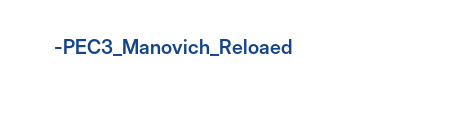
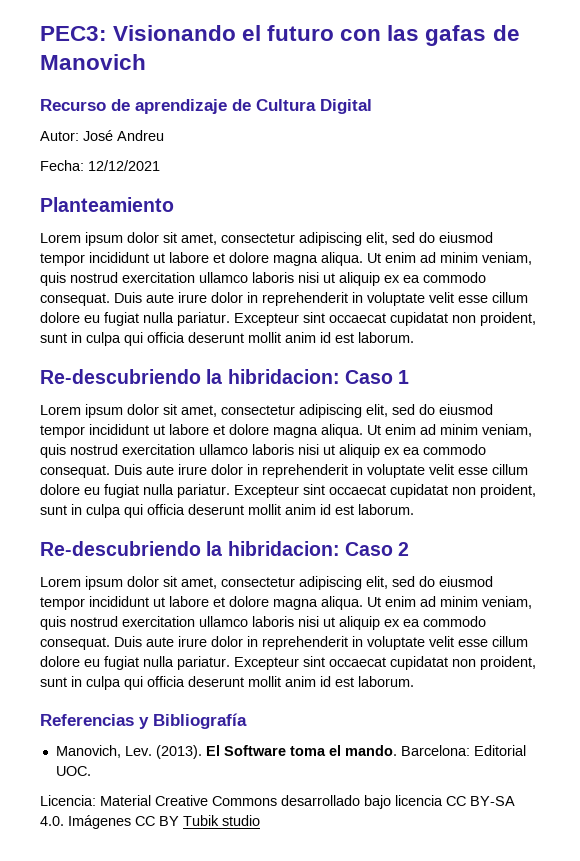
[54,39,292,56] -PEC3_Manovich_Reloaed -> [40,25,520,46] [40,54,146,70] [40,99,372,114] [40,130,164,141] [40,160,160,171] [40,197,174,212] [40,232,493,246] [40,252,532,266] [40,272,486,286] [40,292,528,306] [40,312,536,326] [40,332,414,346] [40,369,410,384] [40,404,493,418] [40,424,532,438] [40,444,486,458] [40,464,528,478] [40,484,536,498] [40,504,414,518] [40,541,410,556] [40,576,493,590] [40,596,532,610] [40,616,486,630] [40,636,528,650] [40,656,536,670] [40,676,414,690] [40,713,247,729] [55,745,526,759] [55,766,91,776] [40,795,515,809] [40,815,260,829] PEC3: Visionando el futuro con las gafas de Manovich // Recurso de aprendizaje de Cultura Digital // Autor: José Andreu // Fecha: 12/12/2021 // Planteamiento // Lorem ipsum dolor sit amet, consectetur adipiscing elit, sed do eiusmod tempor incididunt ut labore et dolore magna aliqua. Ut enim ad minim veniam, quis nostrud exercitation ullamco laboris nisi ut aliquip ex ea commodo consequat. Duis aute irure dolor in reprehenderit in voluptate velit esse cillum dolore eu fugiat nulla pariatur. Excepteur sint occaecat cupidatat non proident, sunt in culpa qui officia deserunt mollit anim id est laborum. // Re-descubriendo la hibridacion: Caso 1 // Lorem ipsum dolor sit amet, consectetur adipiscing elit, sed do eiusmod tempor incididunt ut labore et dolore magna aliqua. Ut enim ad minim veniam, quis nostrud exercitation ullamco laboris nisi ut aliquip ex ea commodo consequat. Duis aute irure dolor in reprehenderit in voluptate velit esse cillum dolore eu fugiat nulla pariatur. Excepteur sint occaecat cupidatat non proident, sunt in culpa qui officia deserunt mollit anim id est laborum. // Re-descubriendo la hibridacion: Caso 2 // Lorem ipsum dolor sit amet, consectetur adipiscing elit, sed do eiusmod tempor incididunt ut labore et dolore magna aliqua. Ut enim ad minim veniam, quis nostrud exercitation ullamco laboris nisi ut aliquip ex ea commodo consequat. Duis aute irure dolor in reprehenderit in voluptate velit esse cillum dolore eu fugiat nulla pariatur. Excepteur sint occaecat cupidatat non proident, sunt in culpa qui officia deserunt mollit anim id est laborum. // Referencias y Bibliografía // Manovich, Lev. (2013). El Software toma el mando. Barcelona: Editorial UOC. // Licencia: Material Creative Commons desarrollado bajo licencia CC BY-SA 4.0. Imágenes CC BY Tubik studio

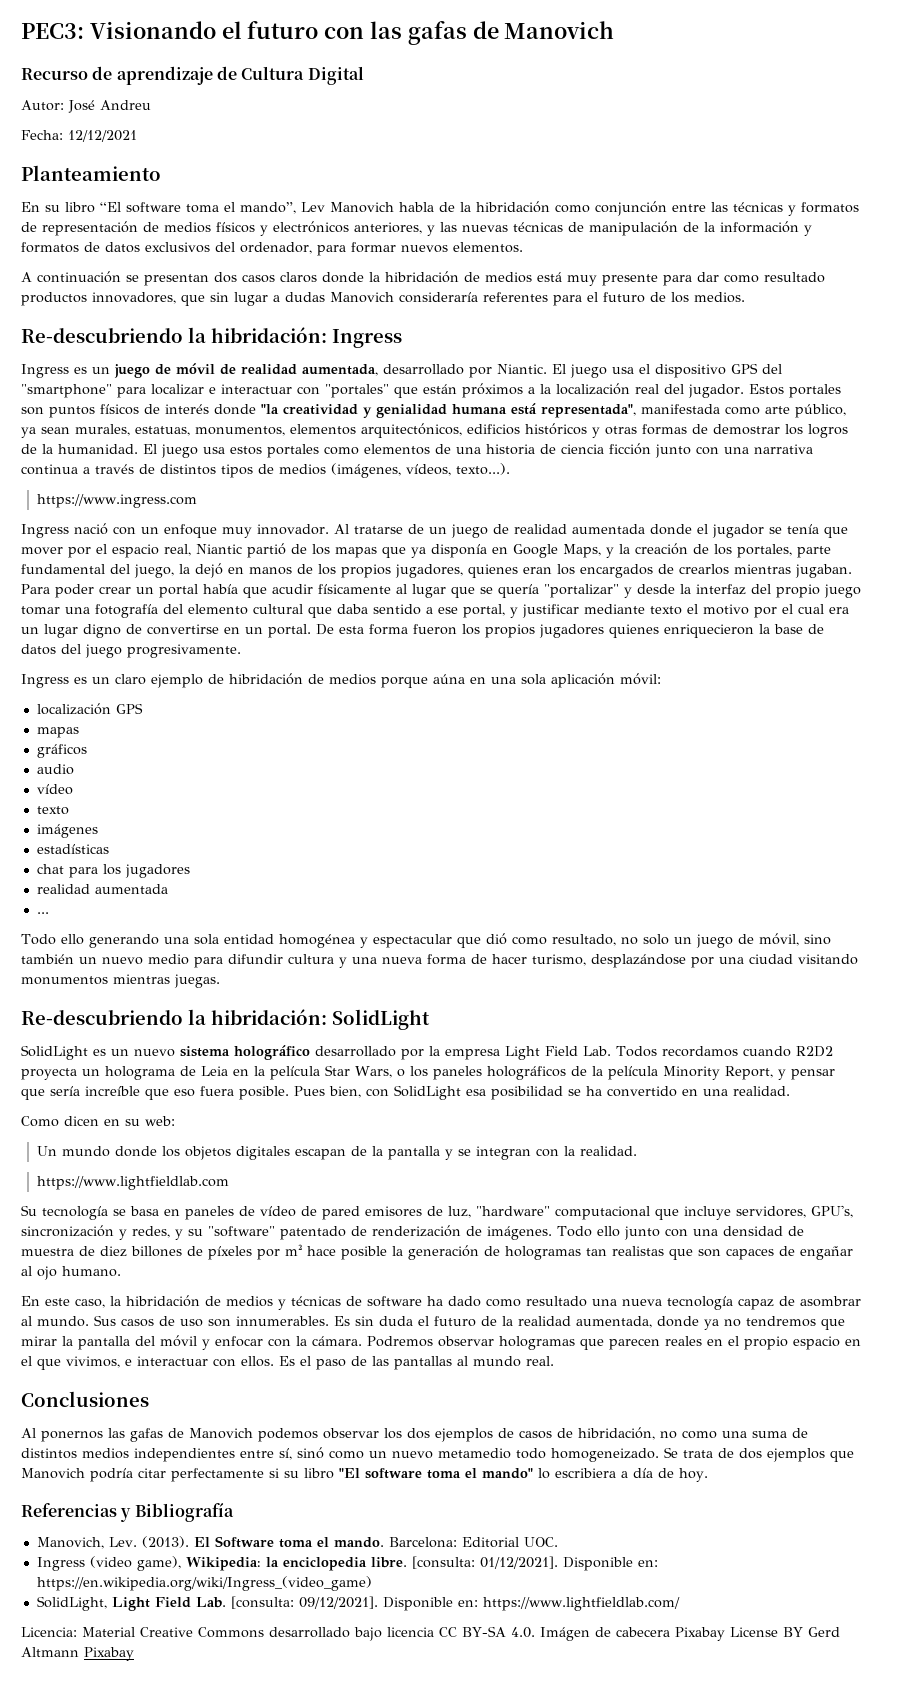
[40,232,493,246] [40,252,532,266] [40,272,486,286] [40,292,528,306] [40,312,536,326] [40,332,414,346] [40,369,410,384] [40,404,493,418] [40,424,532,438] [40,444,486,458] [40,464,528,478] [40,484,536,498] [40,504,414,518] [40,541,410,556] [40,576,493,590] [40,596,532,610] [40,616,486,630] [40,636,528,650] [40,656,536,670] [40,676,414,690] Lorem ipsum dolor sit amet, consectetur adipiscing elit, sed do eiusmod tempor incididunt ut labore et dolore magna aliqua. Ut enim ad minim veniam, quis nostrud exercitation ullamco laboris nisi ut aliquip ex ea commodo consequat. Duis aute irure dolor in reprehenderit in voluptate velit esse cillum dolore eu fugiat nulla pariatur. Excepteur sint occaecat cupidatat non proident, sunt in culpa qui officia deserunt mollit anim id est laborum. // Re-descubriendo la hibridacion: Caso 1 // Lorem ipsum dolor sit amet, consectetur adipiscing elit, sed do eiusmod tempor incididunt ut labore et dolore magna aliqua. Ut enim ad minim veniam, quis nostrud exercitation ullamco laboris nisi ut aliquip ex ea commodo consequat. Duis aute irure dolor in reprehenderit in voluptate velit esse cillum dolore eu fugiat nulla pariatur. Excepteur sint occaecat cupidatat non proident, sunt in culpa qui officia deserunt mollit anim id est laborum. // Re-descubriendo la hibridacion: Caso 2 // Lorem ipsum dolor sit amet, consectetur adipiscing elit, sed do eiusmod tempor incididunt ut labore et dolore magna aliqua. Ut enim ad minim veniam, quis nostrud exercitation ullamco laboris nisi ut aliquip ex ea commodo consequat. Duis aute irure dolor in reprehenderit in voluptate velit esse cillum dolore eu fugiat nulla pariatur. Excepteur sint occaecat cupidatat non proident, sunt in culpa qui officia deserunt mollit anim id est laborum. -> [21,201,859,216] [21,221,812,236] [21,242,523,256] [21,271,825,286] [21,292,745,306] [21,327,402,348] [21,363,782,378] [21,383,841,398] [21,403,846,418] [21,423,848,438] [21,443,813,458] [21,463,510,478] [37,494,198,508] [21,523,848,538] [21,543,831,558] [21,563,852,578] [21,584,861,598] [21,604,849,618] [21,624,824,638] [21,644,241,658] [21,673,661,688] [36,703,143,715] [36,727,79,738] [36,744,87,758] [36,764,74,775] [36,784,73,795] [36,806,69,815] [36,824,98,838] [36,844,109,854] [36,864,190,878] [36,884,168,894] [36,912,49,914] [21,933,831,948] [21,954,858,968] [21,974,220,988] [21,1009,430,1030] [21,1045,833,1060] [21,1065,835,1080] [21,1085,790,1100] [21,1116,175,1127] [37,1146,638,1160] [37,1176,230,1190] [21,1205,853,1220] [21,1225,804,1240] [21,1244,853,1260] [21,1266,121,1280] [21,1295,861,1310] [21,1315,845,1330] [21,1335,861,1350] [21,1356,554,1370] [21,1391,149,1407] [21,1427,808,1442] [21,1447,854,1462] [21,1468,708,1482] En su libro “El software toma el mando”, Lev Manovich habla de la hibridación como conjunción entre las técnicas y formatos de representación de medios físicos y electrónicos anteriores, y las nuevas técnicas de manipulación de la información y formatos de datos exclusivos del ordenador, para formar nuevos elementos. // A continuación se presentan dos casos claros donde la hibridación de medios está muy presente para dar como resultado productos innovadores, que sin lugar a dudas Manovich consideraría referentes para el futuro de los medios. // Re-descubriendo la hibridación: Ingress // Ingress es un juego de móvil de realidad aumentada, desarrollado por Niantic. El juego usa el dispositivo GPS del "smartphone" para localizar e interactuar con "portales" que están próximos a la localización real del jugador. Estos portales son puntos físicos de interés donde "la creatividad y genialidad humana está representada", manifestada como arte público, ya sean murales, estatuas, monumentos, elementos arquitectónicos, edificios históricos y otras formas de demostrar los logros de la humanidad. El juego usa estos portales como elementos de una historia de ciencia ficción junto con una narrativa continua a través de distintos tipos de medios (imágenes, vídeos, texto...). // https://www.ingress.com // Ingress nació con un enfoque muy innovador. Al tratarse de un juego de realidad aumentada donde el jugador se tenía que mover por el espacio real, Niantic partió de los mapas que ya disponía en Google Maps, y la creación de los portales, parte fundamental del juego, la dejó en manos de los propios jugadores, quienes eran los encargados de crearlos mientras jugaban. Para poder crear un portal había que acudir físicamente al lugar que se quería "portalizar" y desde la interfaz del propio juego tomar una fotografía del elemento cultural que daba sentido a ese portal, y justificar mediante texto el motivo por el cual era un lugar digno de convertirse en un portal. De esta forma fueron los propios jugadores quienes enriquecieron la base de datos del juego progresivamente. // Ingress es un claro ejemplo de hibridación de medios porque aúna en una sola aplicación móvil: // localización GPS // mapas // gráficos // audio // vídeo // texto // imágenes // estadísticas // chat para los jugadores // realidad aumentada // ... // Todo ello generando una sola entidad homogénea y espectacular que dió como resultado, no solo un juego de móvil, sino también un nuevo medio para difundir cultura y una nueva forma de hacer turismo, desplazándose por una ciudad visitando monumentos mientras juegas. // Re-descubriendo la hibridación: SolidLight // SolidLight es un nuevo sistema holográfico desarrollado por la empresa Light Field Lab. Todos recordamos cuando R2D2 proyecta un holograma de Leia en la película Star Wars, o los paneles holográficos de la película Minority Report, y pensar que sería increíble que eso fuera posible. Pues bien, con SolidLight esa posibilidad se ha convertido en una realidad. // Como dicen en su web: // Un mundo donde los objetos digitales escapan de la pantalla y se integran con la realidad. // https://www.lightfieldlab.com // Su tecnología se basa en paneles de vídeo de pared emisores de luz, "hardware" computacional que incluye servidores, GPU's, sincronización y redes, y su "software" patentado de renderización de imágenes. Todo ello junto con una densidad de muestra de diez billones de píxeles por m² hace posible la generación de hologramas tan realistas que son capaces de engañar al ojo humano. // En este caso, la hibridación de medios y técnicas de software ha dado como resultado una nueva tecnología capaz de asombrar al mundo. Sus casos de uso son innumerables. Es sin duda el futuro de la realidad aumentada, donde ya no tendremos que mirar la pantalla del móvil y enfocar con la cámara. Podremos observar hologramas que parecen reales en el propio espacio en el que vivimos, e interactuar con ellos. Es el paso de las pantallas al mundo real. // Conclusiones // Al ponernos las gafas de Manovich podemos observar los dos ejemplos de casos de hibridación, no como una suma de distintos medios independientes entre sí, sinó como un nuevo metamedio todo homogeneizado. Se trata de dos ejemplos que Manovich podría citar perfectamente si su libro "El software toma el mando" lo escribiera a día de hoy.
(91, 771) none -> [36,1556,658,1571] [36,1576,372,1591] [36,1596,680,1611] // Ingress (video game), Wikipedia: la enciclopedia libre. [consulta: 01/12/2021]. Disponible en: https://en.wikipedia.org/wiki/Ingress_(video_game) // SolidLight, Light Field Lab. [consulta: 09/12/2021]. Disponible en: https://www.lightfieldlab.com/
[68,815,260,829] Imágenes CC BY Tubik studio -> [540,1627,840,1641] [21,1647,134,1661] Imágen de cabecera Pixabay License BY Gerd Altmann Pixabay

